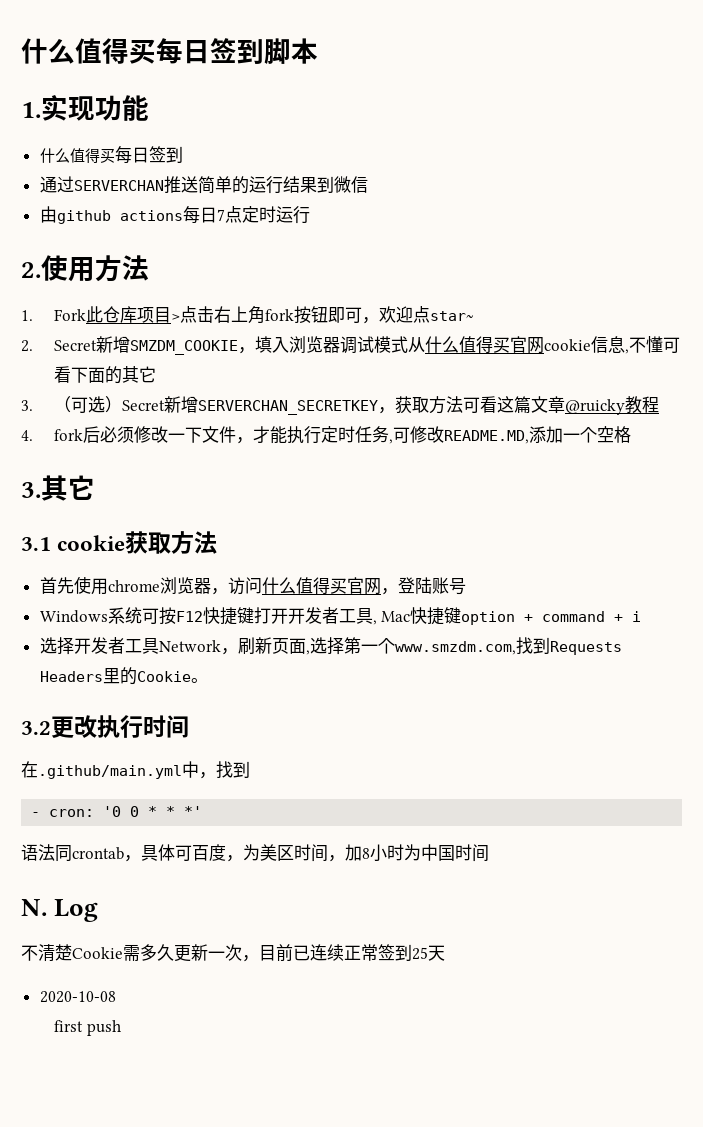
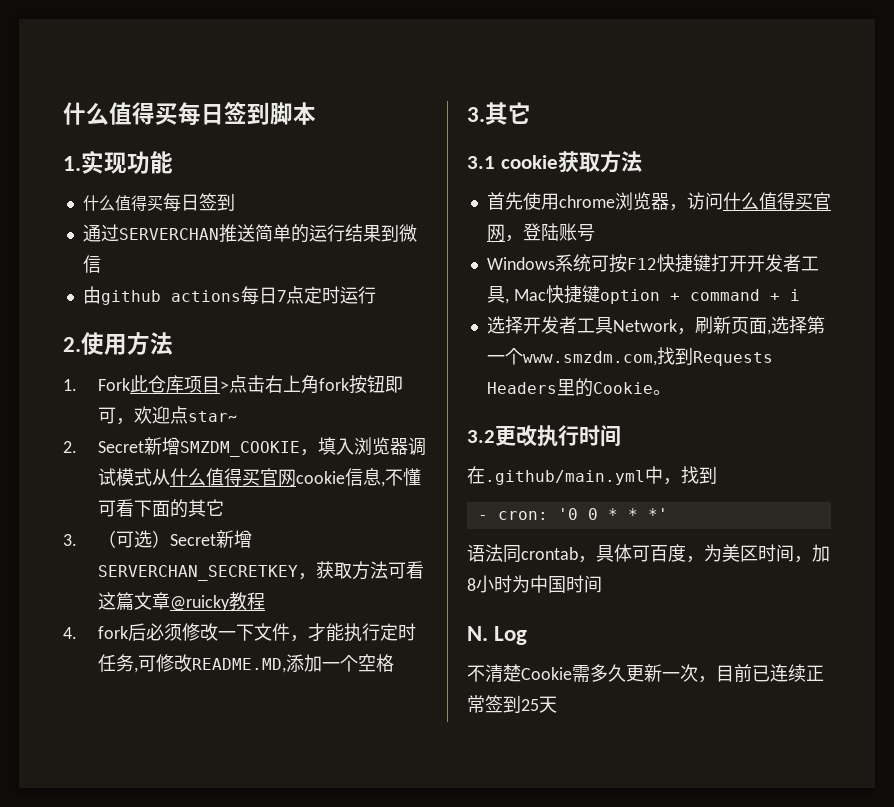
[39,991,116,1003] [53,1020,121,1036] // 2020-10-08 // first push -> (557, 704) none

